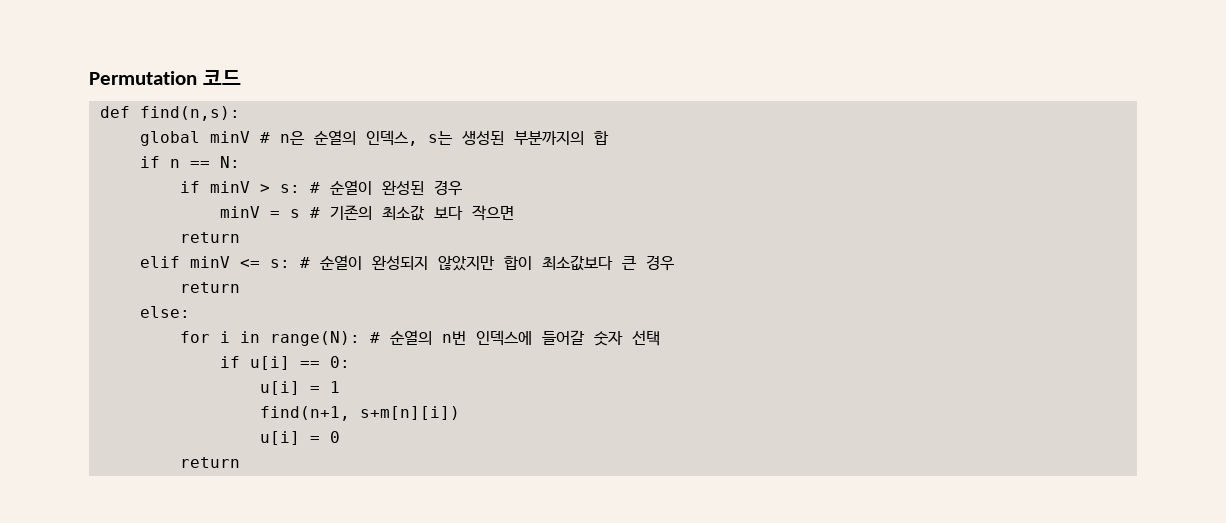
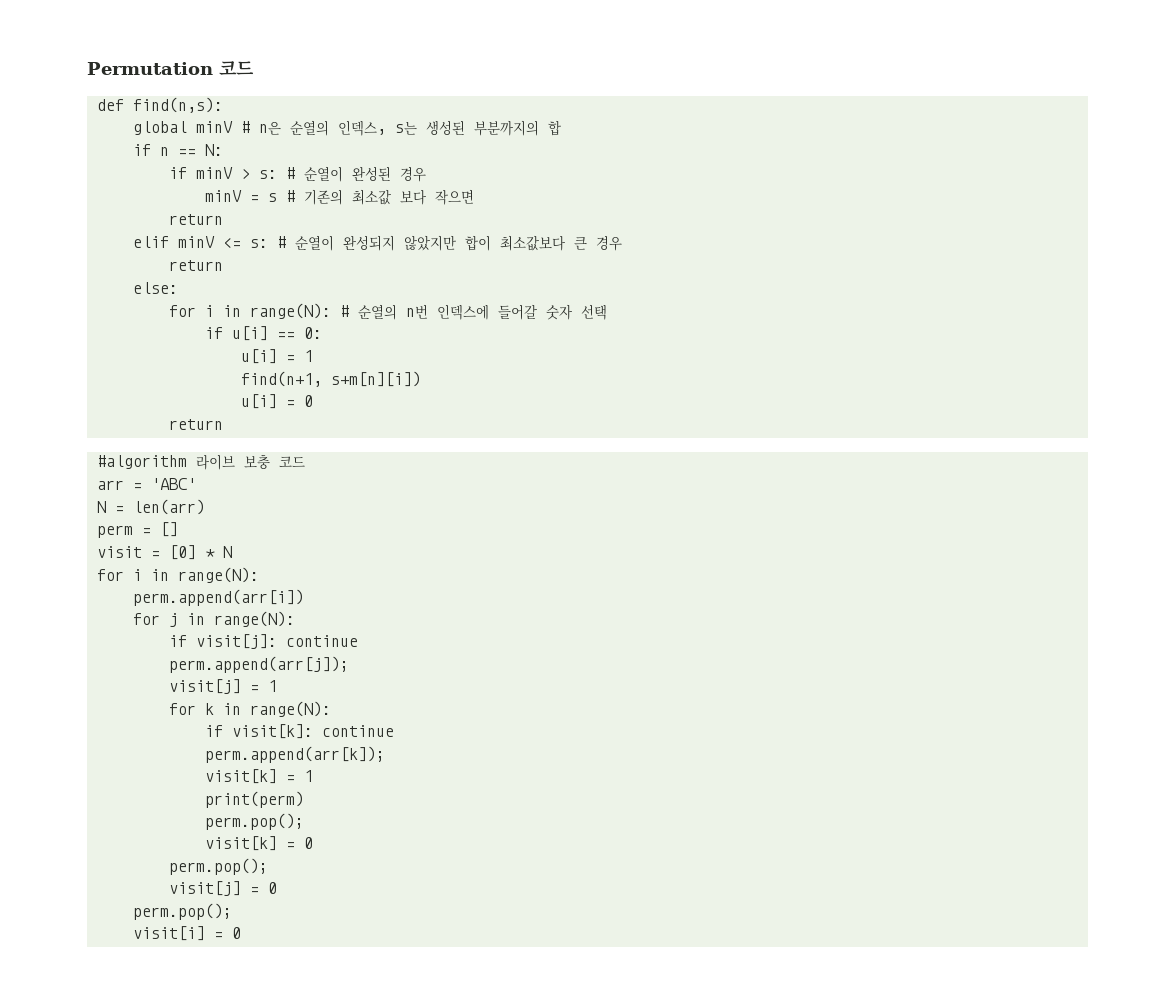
(240, 462) none -> [97,454,306,470] [97,478,197,490] [97,499,206,515] [97,522,179,538] [97,545,233,560] [97,567,260,583] [133,589,305,606] [133,611,296,627] [169,634,359,649] [169,656,350,673] [169,679,278,694] [169,701,332,717] [205,724,395,739] [205,746,386,763] [205,769,314,784] [205,791,305,808] [205,813,305,830] [205,836,314,851] [169,858,269,875] [169,881,278,896] [133,903,233,920] [133,926,242,941] // #algorithm 라이브 보충 코드 // arr = 'ABC' // N = len(arr) // perm = [] // visit = [0] * N // for i in range(N): // perm.append(arr[i]) // for j in range(N): // if visit[j]: continue // perm.append(arr[j]); // visit[j] = 1 // for k in range(N): // if visit[k]: continue // perm.append(arr[k]); // visit[k] = 1 // print(perm) // perm.pop(); // visit[k] = 0 // perm.pop(); // visit[j] = 0 // perm.pop(); // visit[i] = 0

